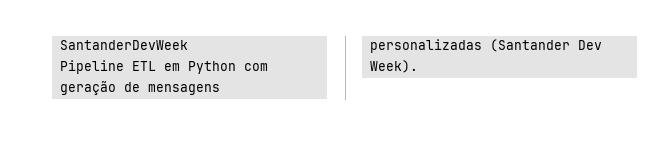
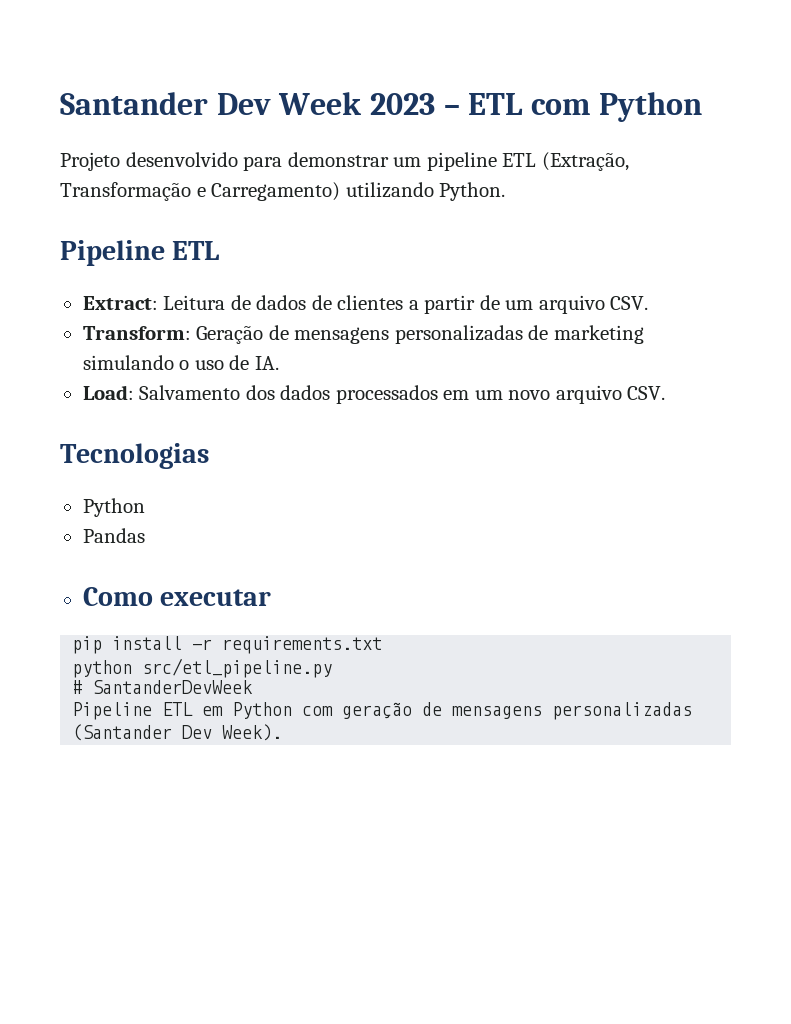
(60, 45) none -> [60,92,703,122] [60,152,629,171] [60,182,506,201] [60,240,220,266] [82,295,649,314] [82,325,644,344] [82,355,279,370] [82,385,666,404] [60,443,209,469] [82,498,145,517] [82,528,145,543] [82,587,271,606] [72,636,383,654] [72,658,333,678] [72,680,83,694] Santander Dev Week 2023 – ETL com Python // Projeto desenvolvido para demonstrar um pipeline ETL (Extração, Transformação e Carregamento) utilizando Python. // Pipeline ETL // Extract: Leitura de dados de clientes a partir de um arquivo CSV. // Transform: Geração de mensagens personalizadas de marketing simulando o uso de IA. // Load: Salvamento dos dados processados em um novo arquivo CSV. // Tecnologias // Python // Pandas // Como executar // pip install -r requirements.txt // python src/etl_pipeline.py // #

